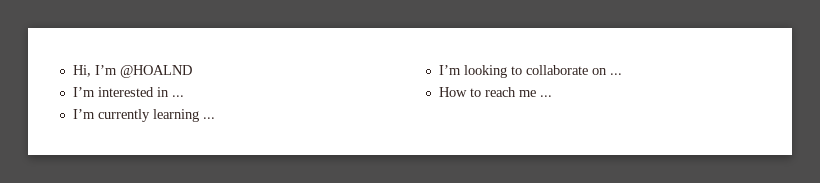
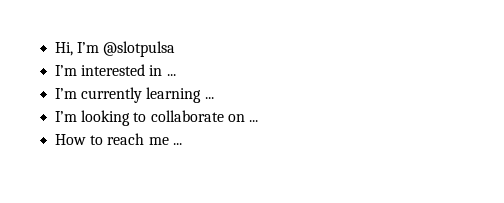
[119,65,192,78] @HOALND -> [103,41,176,57] @slotpulsa

